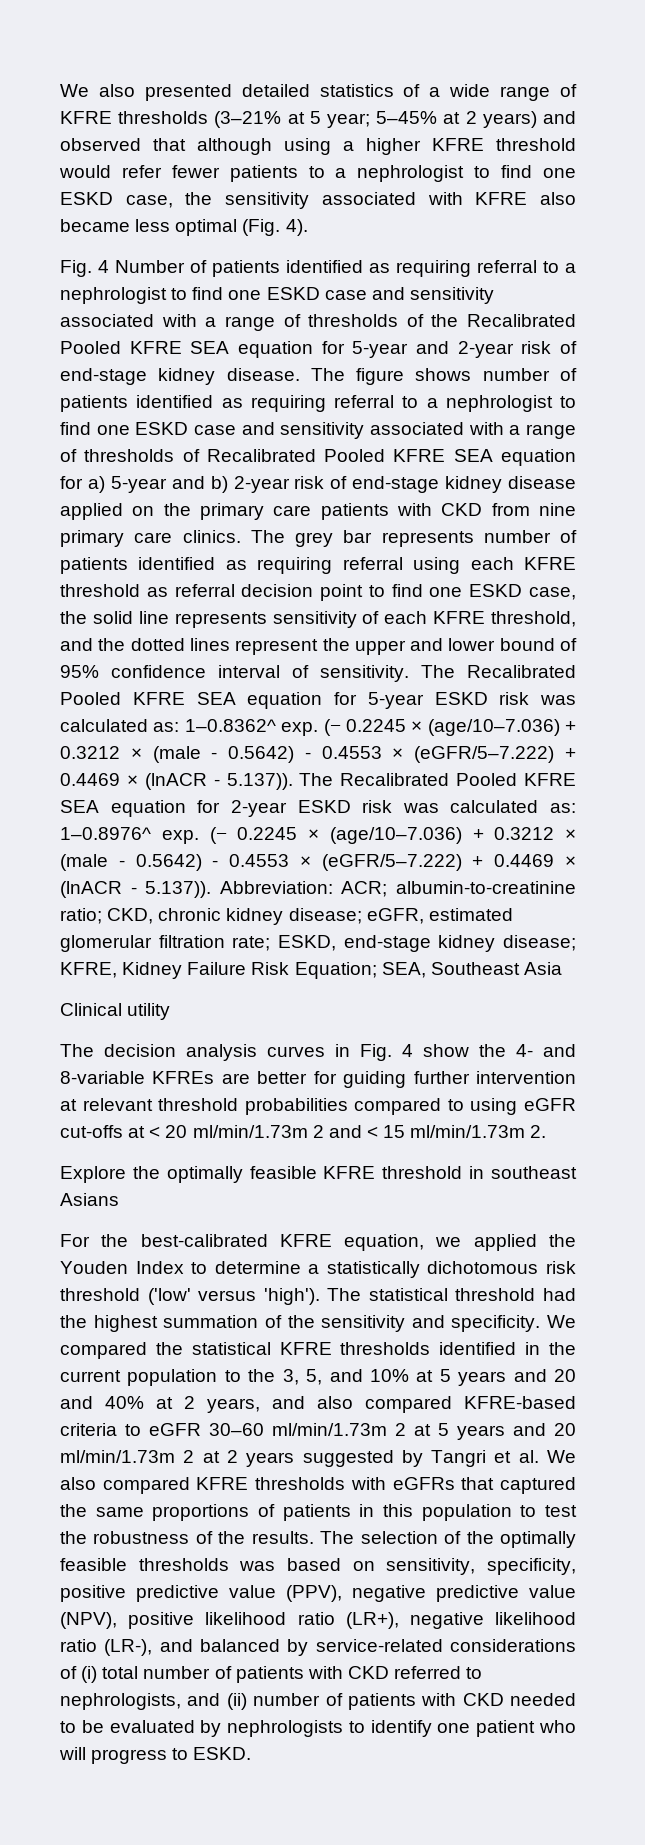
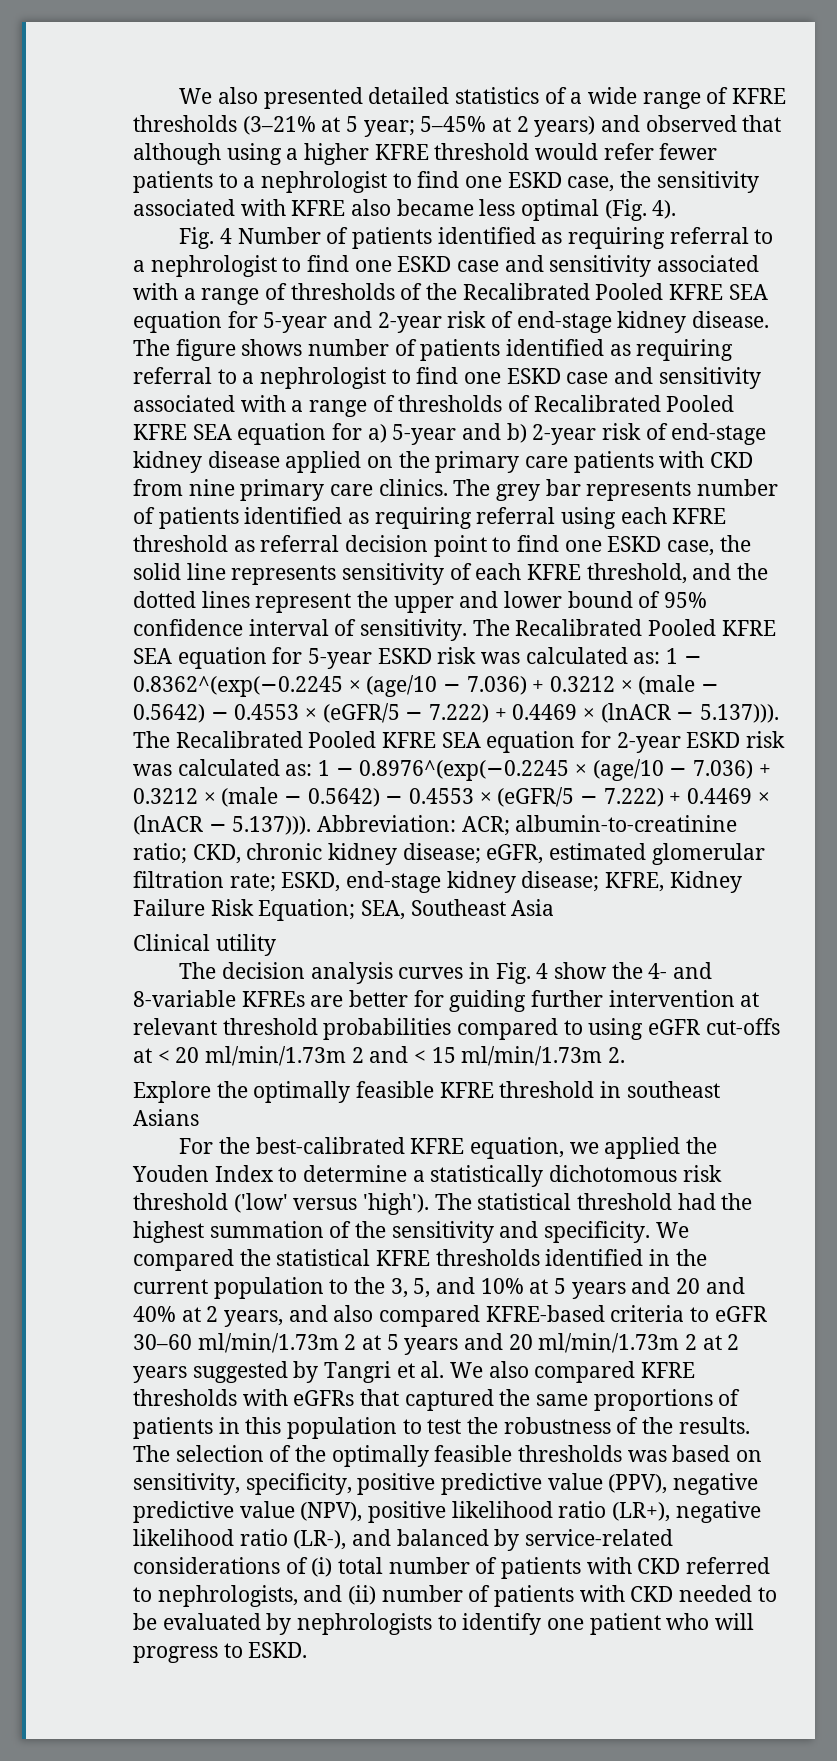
[184,719,576,736] [60,746,576,763] [60,773,293,790] 1–0.8362^ exp. (− 0.2245 × (age/10–7.036) + 0.3212 × (male - 0.5642) - 0.4553 × (eGFR/5–7.222) + 0.4469 × (lnACR - 5.137)). -> [666,648,702,664] [133,675,720,697] [133,703,780,723] 1 − 0.8362^(exp(−0.2245 × (age/10 − 7.036) + 0.3212 × (male − 0.5642) − 0.4553 × (eGFR/5 − 7.222) + 0.4469 × (lnACR − 5.137))).
[60,827,576,844] [60,854,576,871] [60,881,212,898] 1–0.8976^ exp. (− 0.2245 × (age/10–7.036) + 0.3212 × (male - 0.5642) - 0.4553 × (eGFR/5–7.222) + 0.4469 × (lnACR - 5.137)). -> [318,759,771,781] [133,787,770,807] [133,815,312,835] 1 − 0.8976^(exp(−0.2245 × (age/10 − 7.036) + 0.3212 × (male − 0.5642) − 0.4553 × (eGFR/5 − 7.222) + 0.4469 × (lnACR − 5.137))).

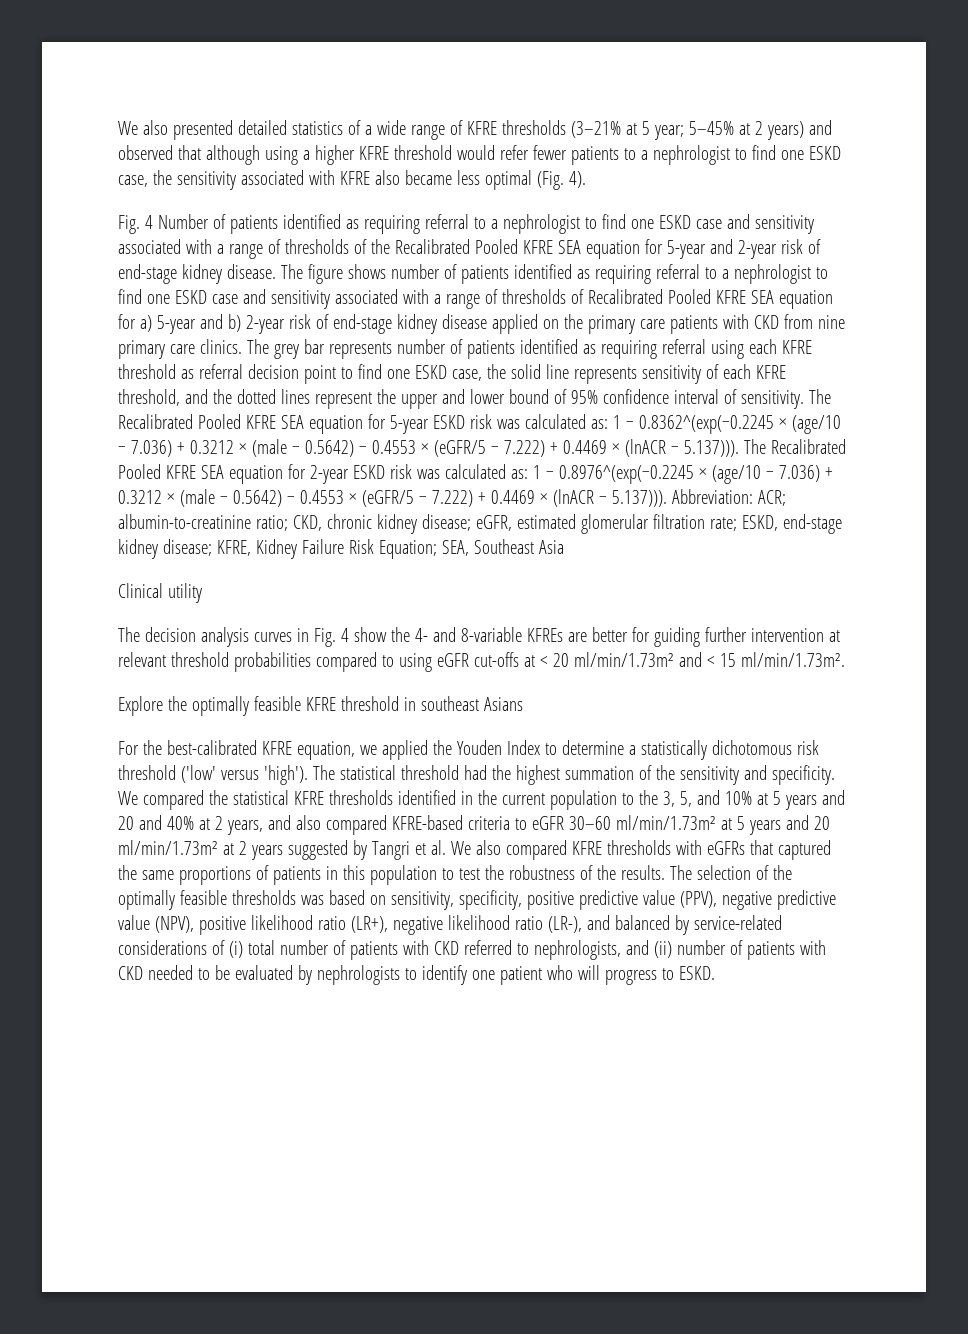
[205,1046,364,1066] ml/min/1.73m 2 -> [573,652,674,667] ml/min/1.73m²
[461,1046,626,1066] ml/min/1.73m 2. -> [740,652,845,667] ml/min/1.73m².
[197,1333,698,1355] ml/min/1.73m 2 at 5 years and 20 ml/min/1.73m 2 -> [615,815,830,835] [118,840,218,855] ml/min/1.73m² at 5 years and 20 ml/min/1.73m²

